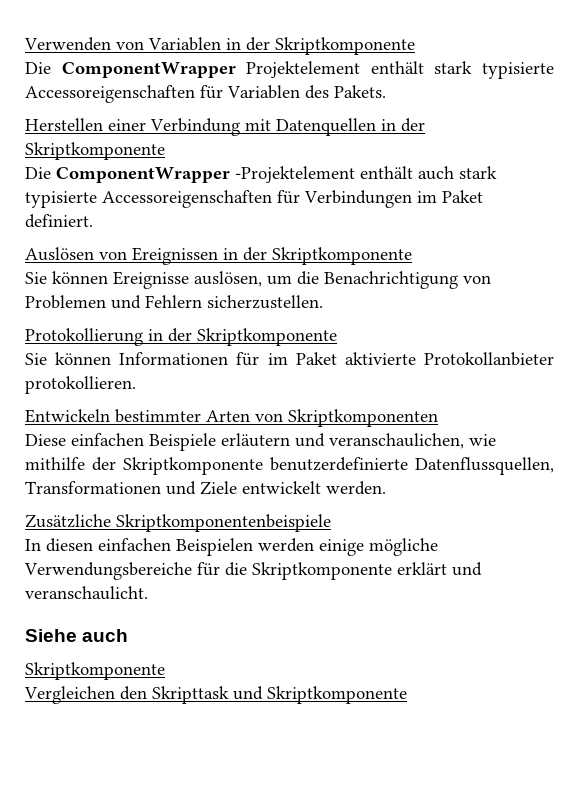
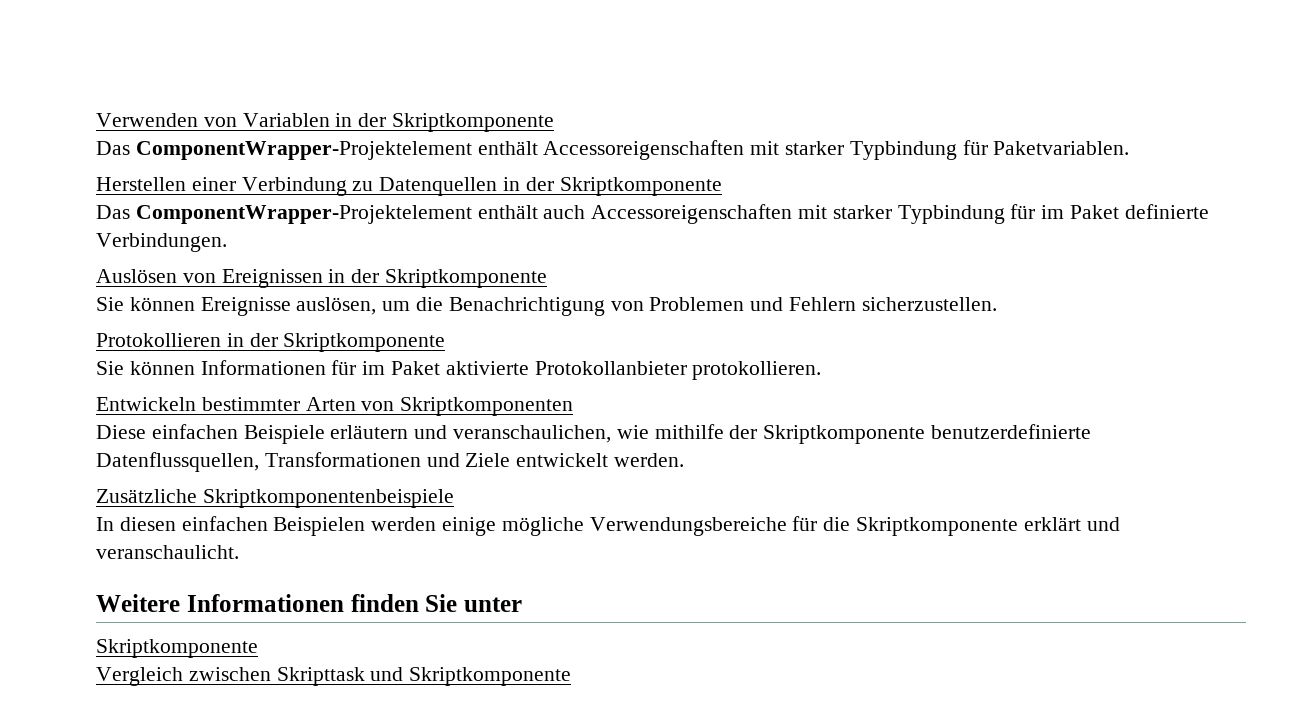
[25,61,554,79] [25,85,386,103] Die ComponentWrapper Projektelement enthält stark typisierte Accessoreigenschaften für Variablen des Pakets. -> [96,140,1130,160] Das ComponentWrapper-Projektelement enthält Accessoreigenschaften mit starker Typbindung für Paketvariablen.
[245,119,271,131] mit -> [352,181,374,191] zu
[25,166,497,183] [25,190,483,208] [25,214,93,228] Die ComponentWrapper -Projektelement enthält auch stark typisierte Accessoreigenschaften für Verbindungen im Paket definiert. -> [96,204,1209,224] [96,233,227,252] Das ComponentWrapper-Projektelement enthält auch Accessoreigenschaften mit starker Typbindung für im Paket definierte Verbindungen.
[25,328,143,346] Protokollierung -> [96,333,221,347] Protokollieren
[25,629,129,642] [25,662,165,680] [24,686,147,704] Siehe auch // Skriptkomponente // Vergleichen den -> [96,594,522,612] [96,639,258,658] [96,667,271,686] Weitere Informationen finden Sie unter // Skriptkomponente // Vergleich zwischen

